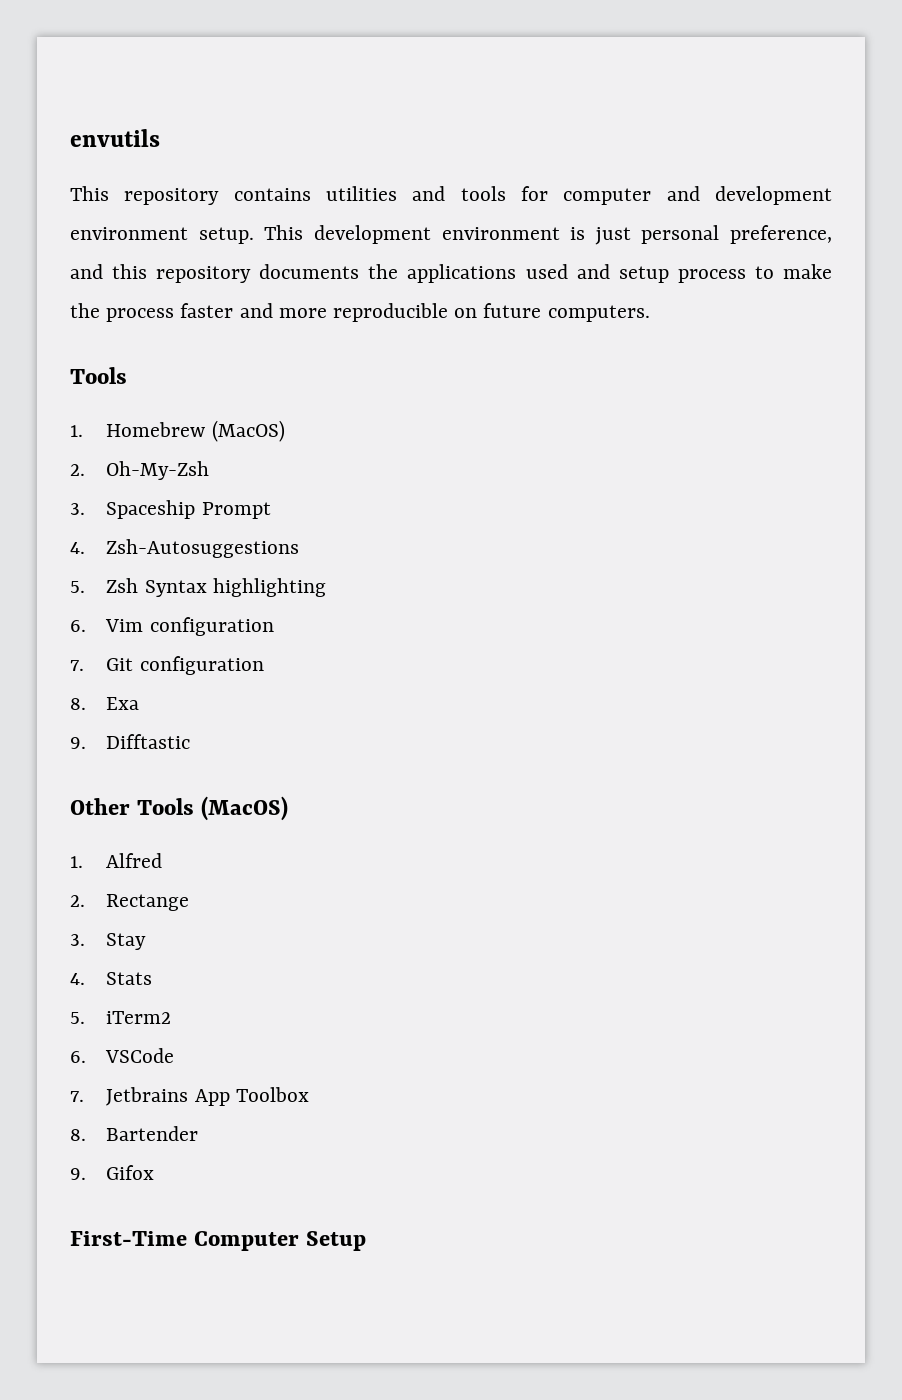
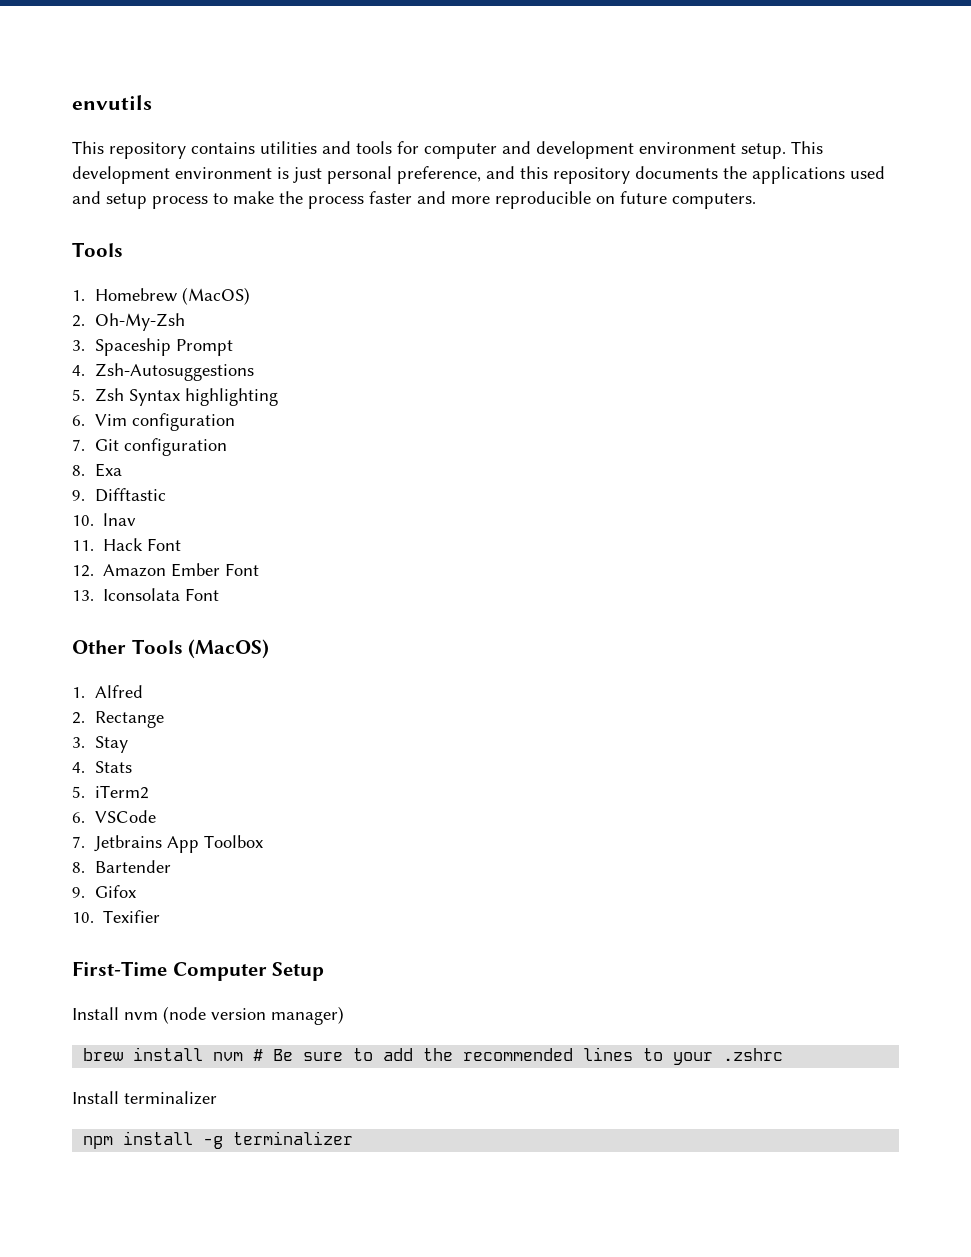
(191, 741) none -> [72,513,137,526] [72,538,182,551] [72,563,260,577] [72,588,220,601] // 10. lnav // 11. Hack Font // 12. Amazon Ember Font // 13. Iconsolata Font
(155, 1172) none -> [72,910,161,923] // 10. Texifier
(366, 1241) none -> [72,1006,344,1025] [83,1047,784,1065] [72,1091,217,1105] [83,1131,354,1149] // Install nvm (node version manager) // brew install nvm # Be sure to add the recommended lines to your .zshrc // Install terminalizer // npm install -g terminalizer

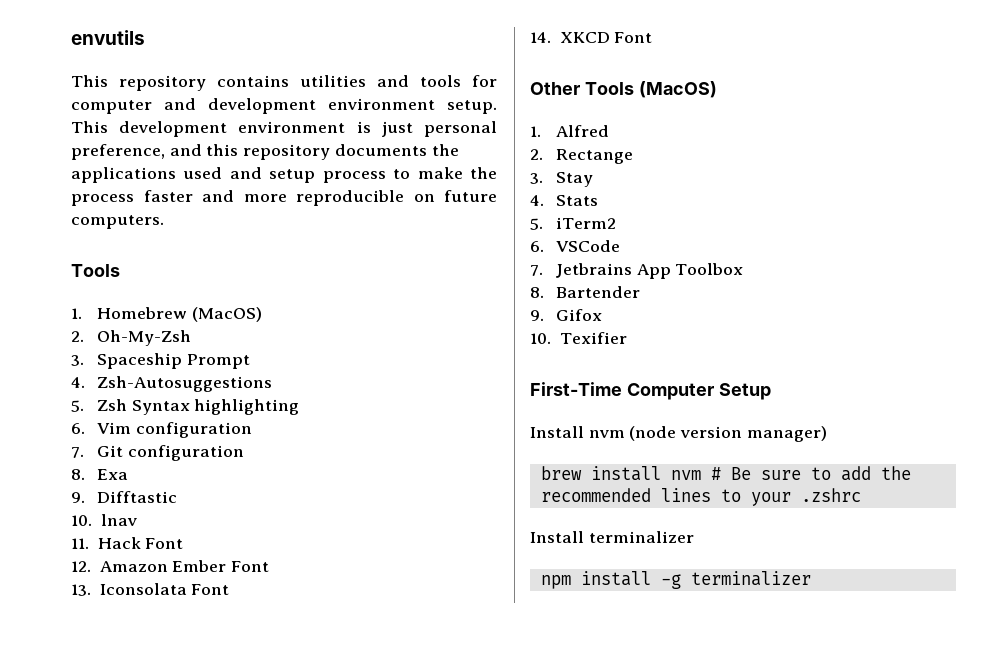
(220, 594) none -> [530,32,653,43] // 14. XKCD Font

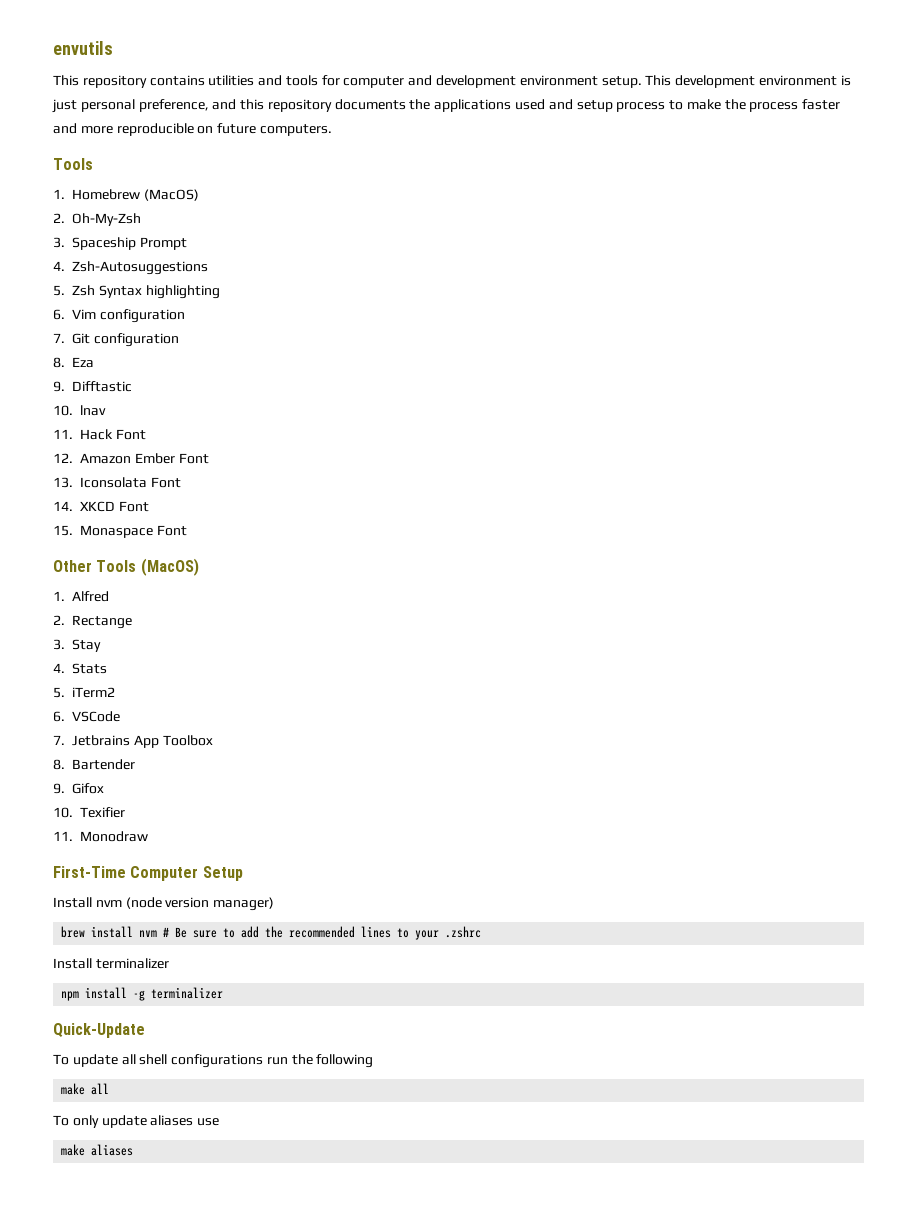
[96,469,128,480] Exa -> [72,357,95,368] Eza
(653, 37) none -> [53,525,187,538] // 15. Monaspace Font
(627, 338) none -> [53,831,148,842] // 11. Monodraw
(811, 578) none -> [53,1023,145,1038] [53,1054,374,1068] [61,1083,110,1095] [53,1115,220,1128] [61,1144,134,1156] // Quick-Update // To update all shell configurations run the following // make all // To only update aliases use // make aliases

